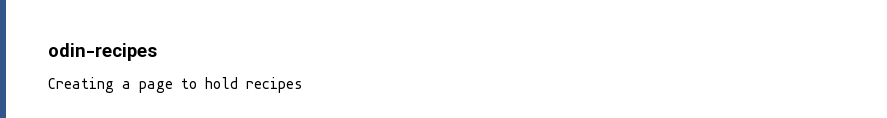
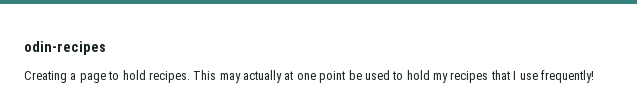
[246,77,303,93] recipes -> [148,70,594,83] recipes. This may actually at one point be used to hold my recipes that I use frequently!

